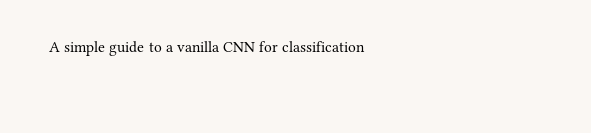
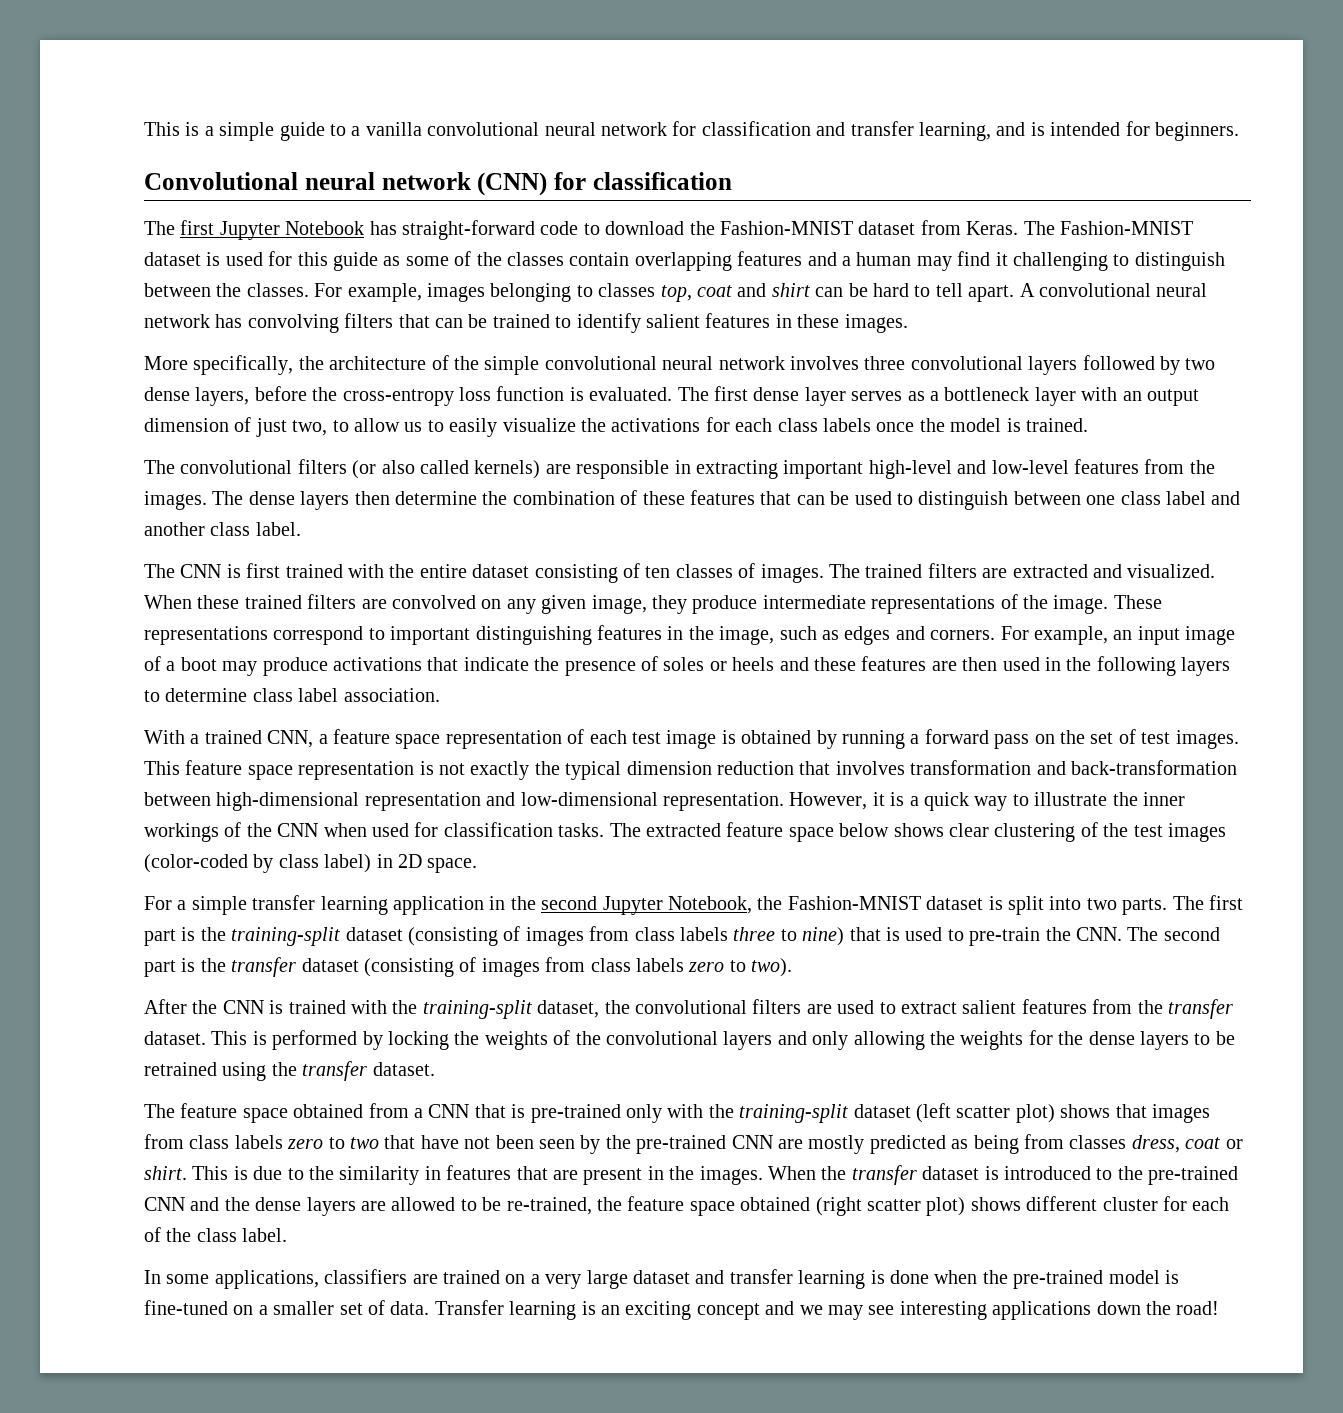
[49,42,60,52] A -> [144,122,214,136] This is a
[223,41,366,52] CNN for classification -> [427,121,1239,141] [144,172,732,196] [144,220,1193,240] [144,251,1225,271] [144,283,1208,302] [144,313,908,333] [144,355,1216,375] [144,386,1199,406] [144,417,1088,437] [144,459,1215,479] [144,490,1241,510] [144,522,301,536] [144,563,1216,583] [144,594,1162,614] [144,625,1236,645] [144,656,1231,676] [144,688,440,702] [144,729,1239,749] [144,760,1237,780] [144,792,1185,811] [144,822,1226,842] [144,854,478,873] [144,895,1243,915] [144,926,1220,946] [144,957,793,977] [144,999,1233,1019] [144,1030,1235,1050] [144,1061,435,1081] [144,1103,1210,1123] [144,1134,1243,1154] [144,1165,1239,1185] [144,1196,1230,1216] [144,1227,288,1242] [144,1269,1179,1289] [144,1300,1220,1320] convolutional neural network for classification and transfer learning, and is intended for beginners. // Convolutional neural network (CNN) for classification // The first Jupyter Notebook has straight-forward code to download the Fashion-MNIST dataset from Keras. The Fashion-MNIST dataset is used for this guide as some of the classes contain overlapping features and a human may find it challenging to distinguish between the classes. For example, images belonging to classes top, coat and shirt can be hard to tell apart. A convolutional neural network has convolving filters that can be trained to identify salient features in these images. // More specifically, the architecture of the simple convolutional neural network involves three convolutional layers followed by two dense layers, before the cross-entropy loss function is evaluated. The first dense layer serves as a bottleneck layer with an output dimension of just two, to allow us to easily visualize the activations for each class labels once the model is trained. // The convolutional filters (or also called kernels) are responsible in extracting important high-level and low-level features from the images. The dense layers then determine the combination of these features that can be used to distinguish between one class label and another class label. // The CNN is first trained with the entire dataset consisting of ten classes of images. The trained filters are extracted and visualized. When these trained filters are convolved on any given image, they produce intermediate representations of the image. These representations correspond to important distinguishing features in the image, such as edges and corners. For example, an input image of a boot may produce activations that indicate the presence of soles or heels and these features are then used in the following layers to determine class label association. // With a trained CNN, a feature space representation of each test image is obtained by running a forward pass on the set of test images. This feature space representation is not exactly the typical dimension reduction that involves transformation and back-transformation between high-dimensional representation and low-dimensional representation. However, it is a quick way to illustrate the inner workings of the CNN when used for classification tasks. The extracted feature space below shows clear clustering of the test images (color-coded by class label) in 2D space. // For a simple transfer learning application in the second Jupyter Notebook, the Fashion-MNIST dataset is split into two parts. The first part is the training-split dataset (consisting of images from class labels three to nine) that is used to pre-train the CNN. The second part is the transfer dataset (consisting of images from class labels zero to two). // After the CNN is trained with the training-split dataset, the convolutional filters are used to extract salient features from the transfer dataset. This is performed by locking the weights of the convolutional layers and only allowing the weights for the dense layers to be retrained using the transfer dataset. // The feature space obtained from a CNN that is pre-trained only with the training-split dataset (left scatter plot) shows that images from class labels zero to two that have not been seen by the pre-trained CNN are mostly predicted as being from classes dress, coat or shirt. This is due to the similarity in features that are present in the images. When the transfer dataset is introduced to the pre-trained CNN and the dense layers are allowed to be re-trained, the feature space obtained (right scatter plot) shows different cluster for each of the class label. // In some applications, classifiers are trained on a very large dataset and transfer learning is done when the pre-trained model is fine-tuned on a smaller set of data. Transfer learning is an exciting concept and we may see interesting applications down the road!

